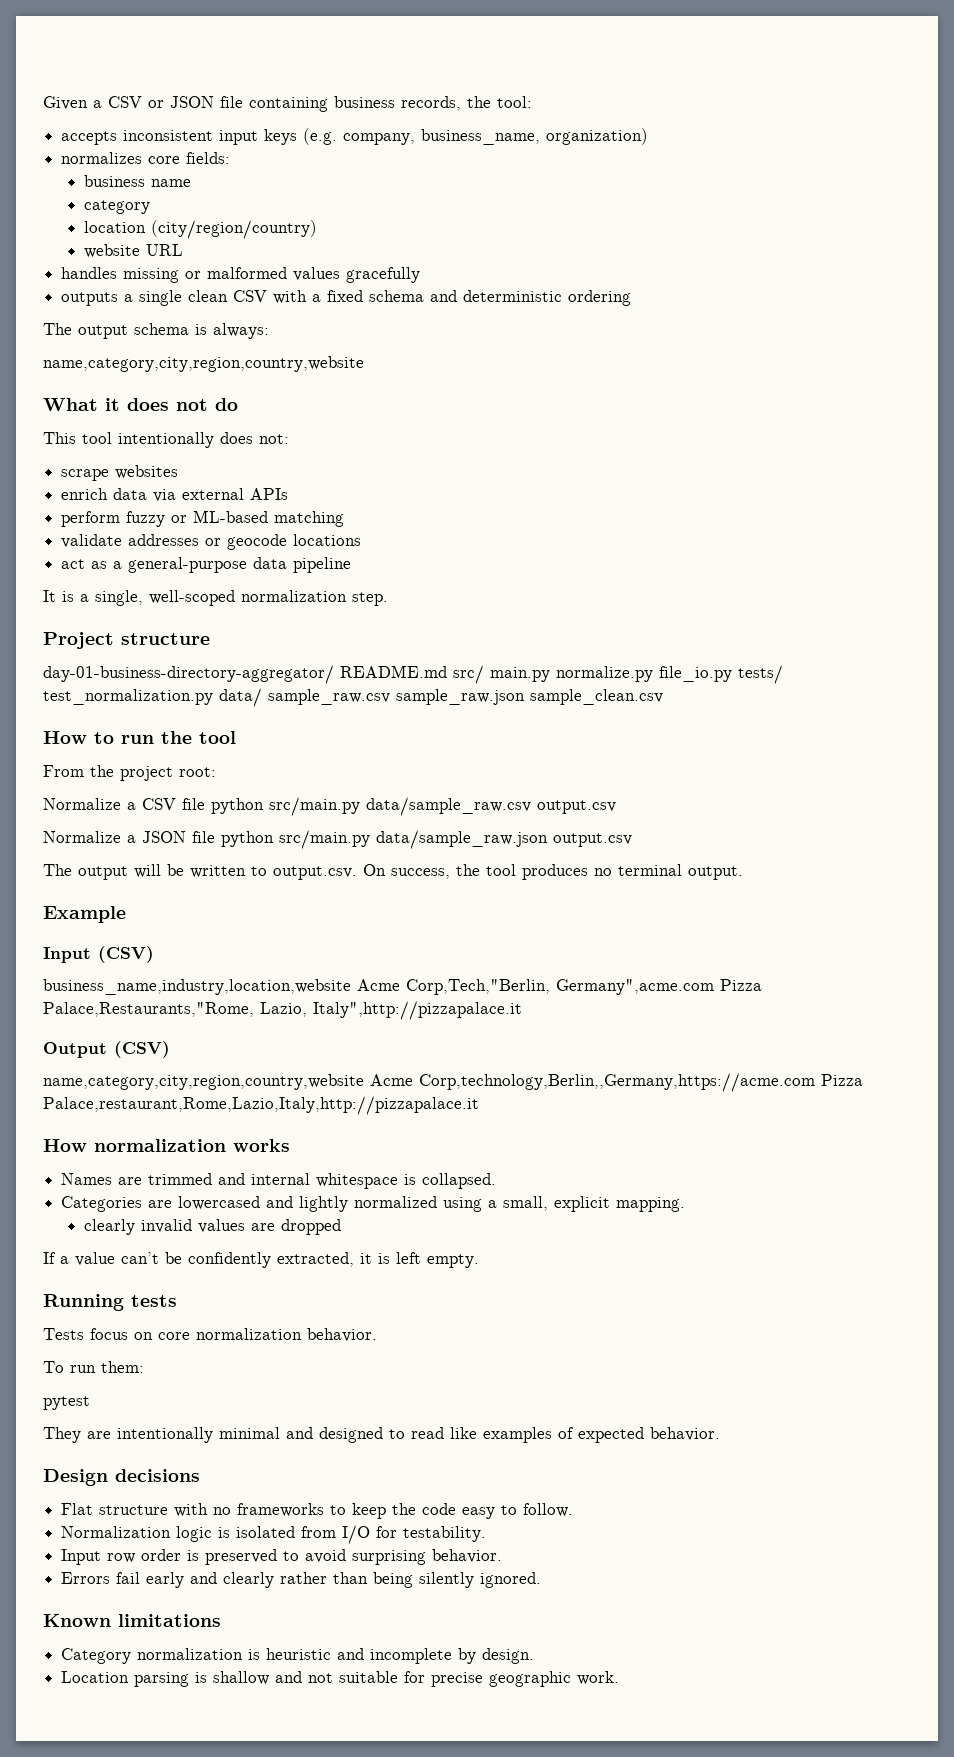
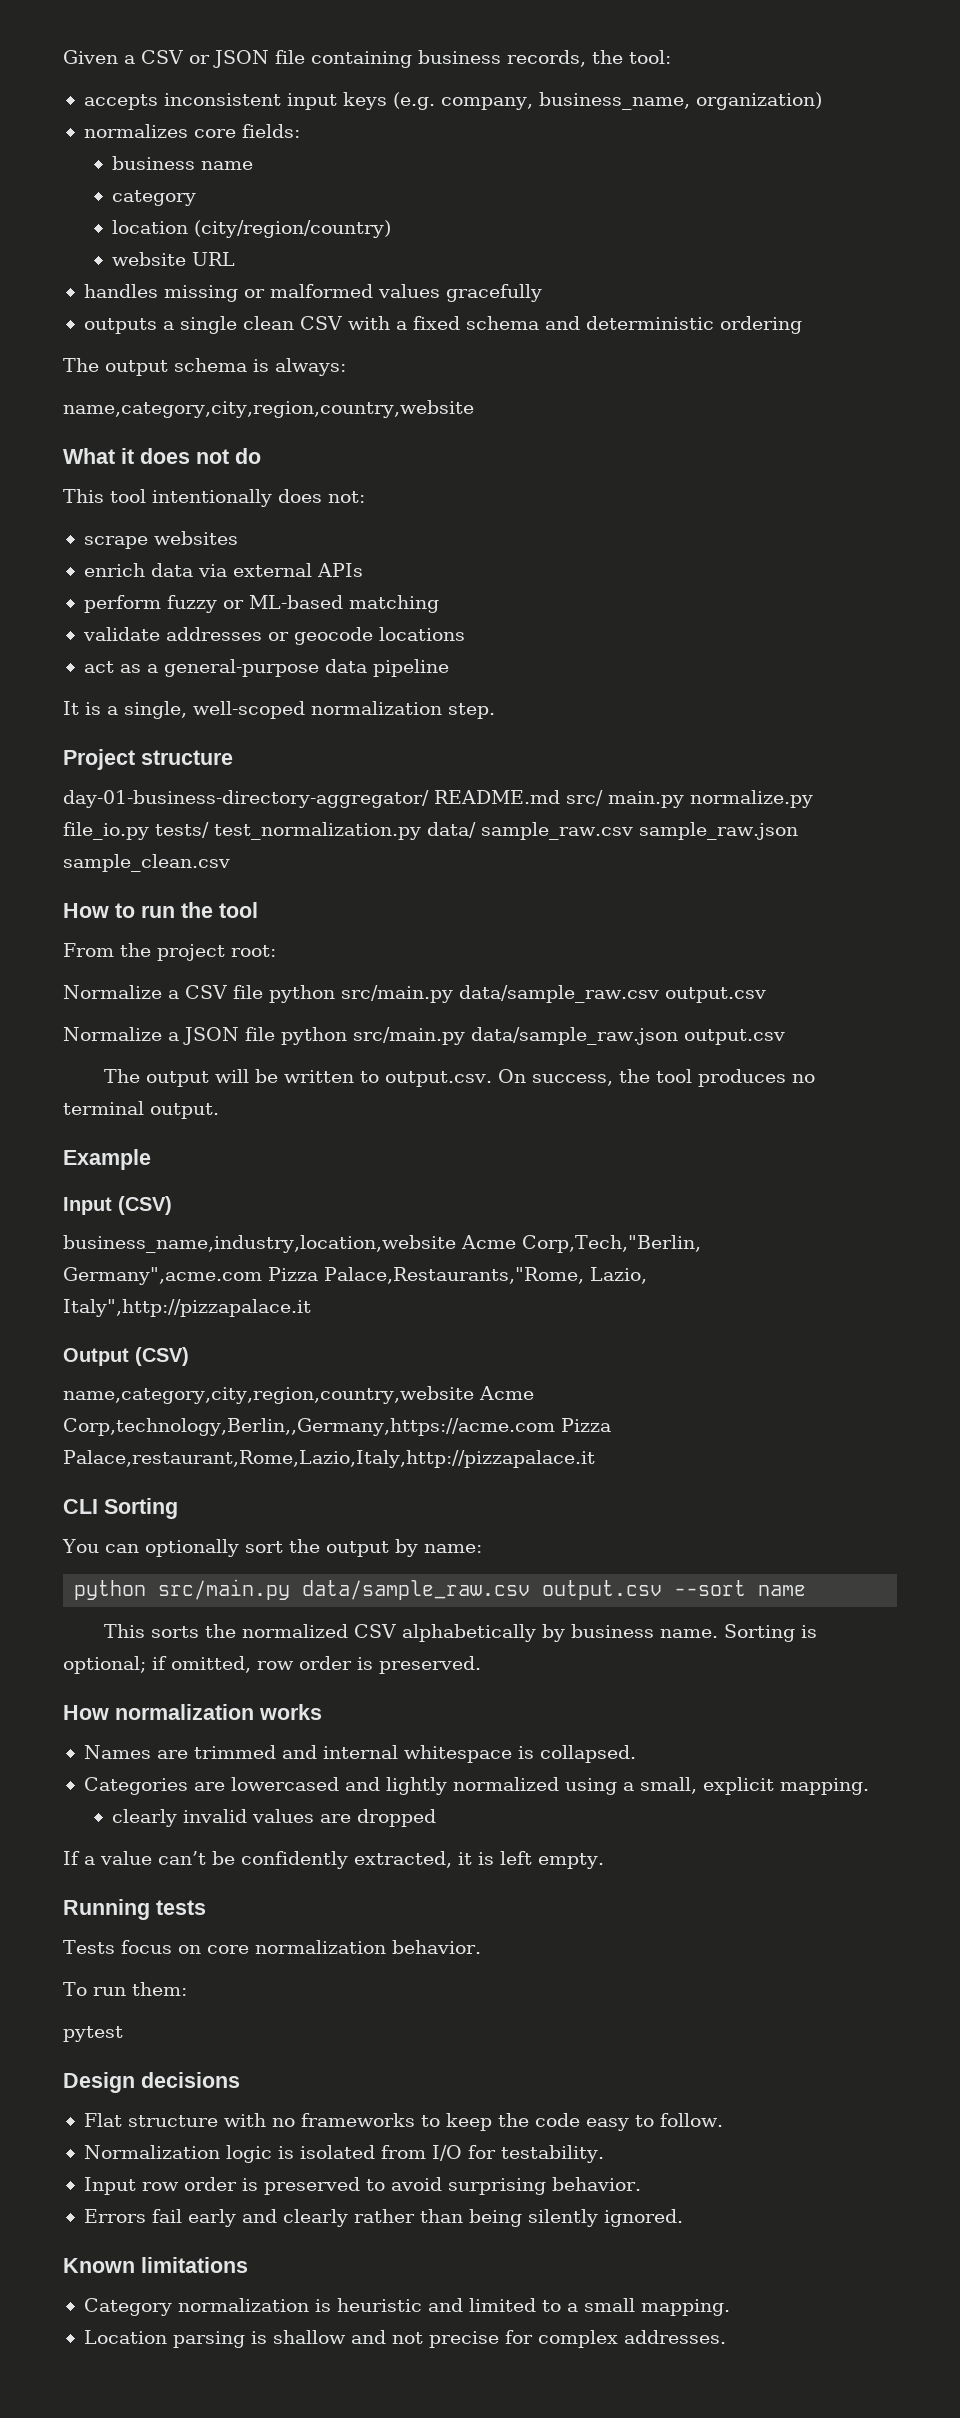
(479, 1105) none -> [63,1498,178,1519] [62,1539,482,1557] [74,1579,807,1600] [104,1624,818,1642] [63,1656,481,1674] // CLI Sorting // You can optionally sort the output by name: // python src/main.py data/sample_raw.csv output.csv --sort name // This sorts the normalized CSV alphabetically by business name. Sorting is optional; if omitted, row order is preserved.
[43,1427,720,1443] // They are intentionally minimal and designed to read like examples of expected behavior. -> (123, 2034) none
[370,1648,535,1664] incomplete by design. -> [468,2298,730,2316] limited to a small mapping.
[339,1671,620,1687] suitable for precise geographic work. -> [428,2330,726,2348] precise for complex addresses.

